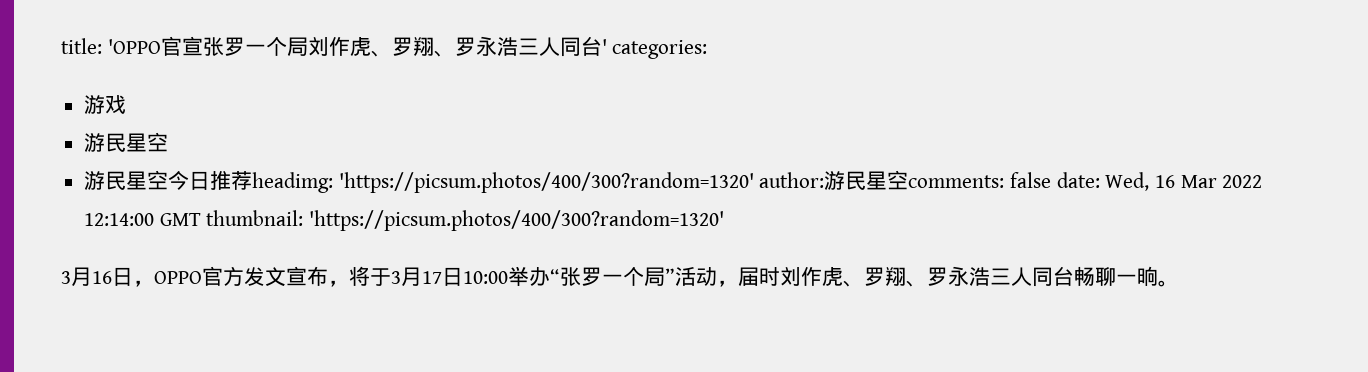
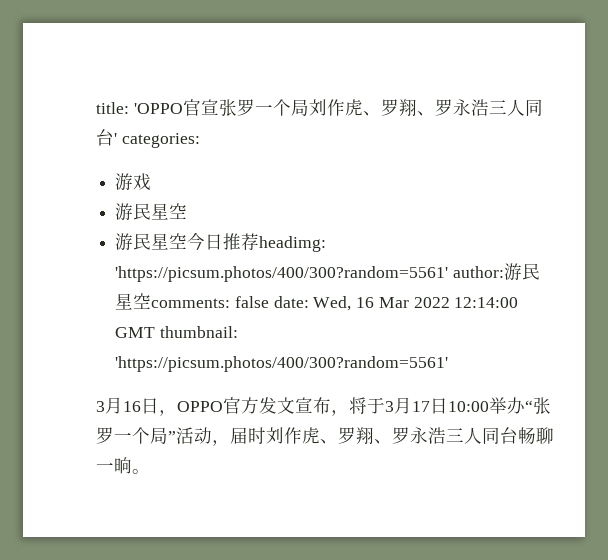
[338,172,754,193] 'https://picsum.photos/400/300?random=1320' -> [115,266,449,282] 'https://picsum.photos/400/300?random=5561'
[309,210,725,231] 'https://picsum.photos/400/300?random=1320' -> [115,356,449,372] 'https://picsum.photos/400/300?random=5561'

